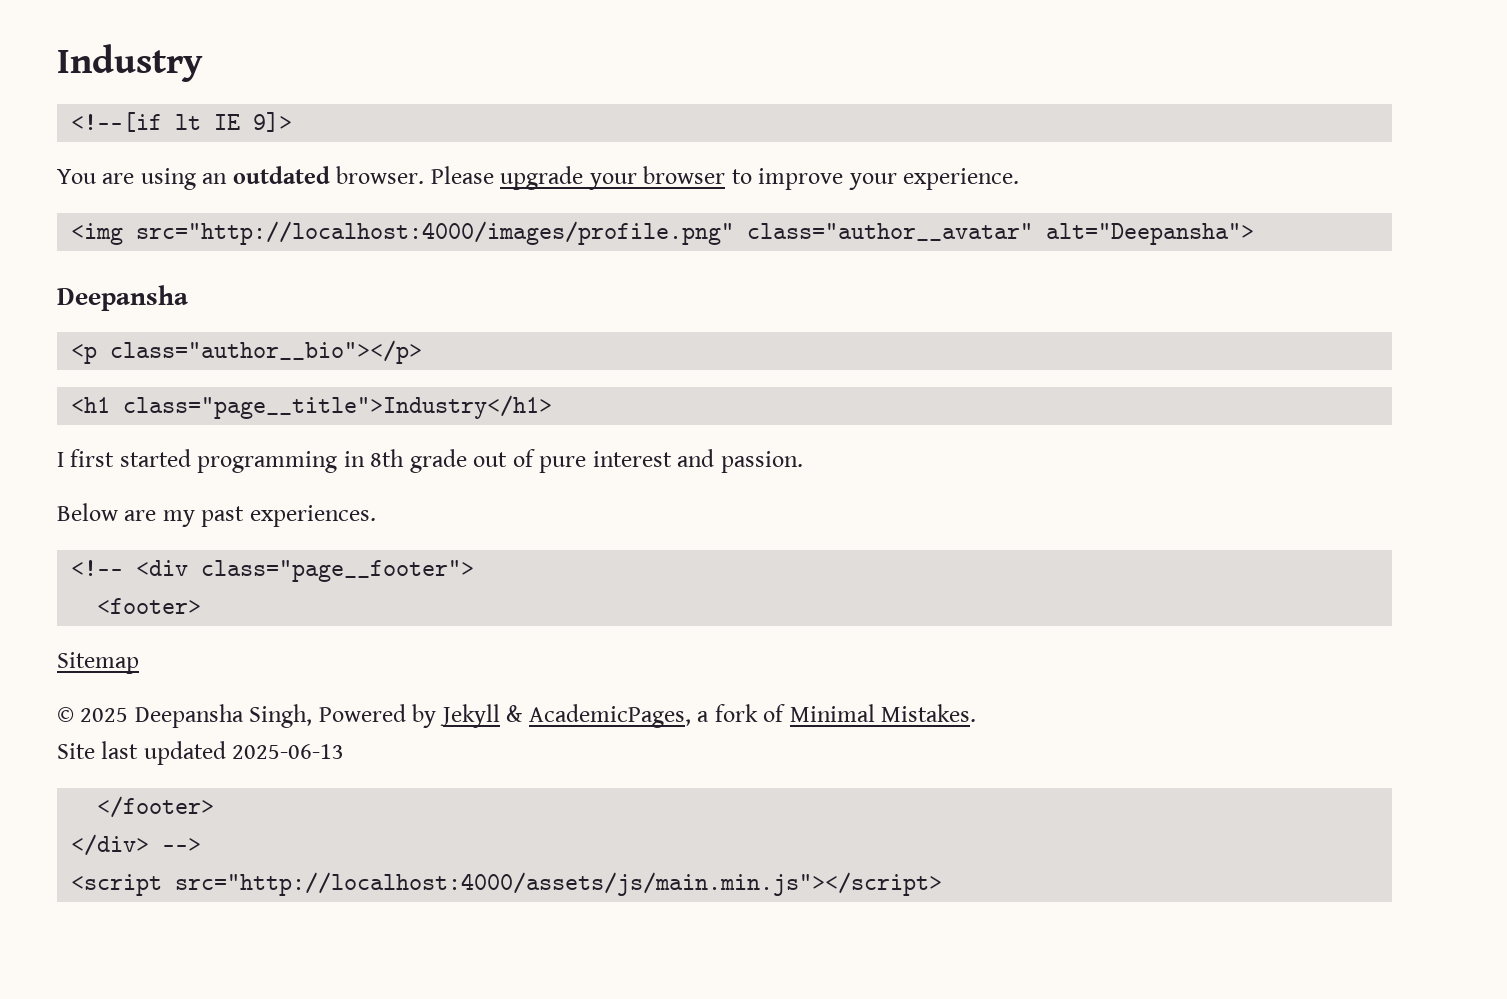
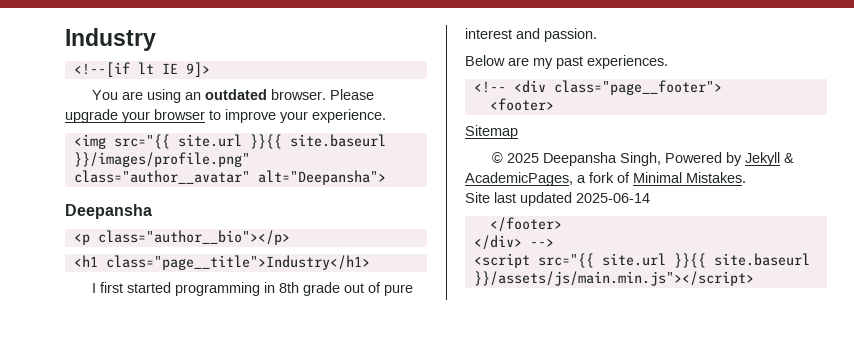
[136,221,735,245] src="http://localhost:4000/images/profile.png" -> [113,134,386,149] [73,152,250,167] src="{{ site.url }}{{ site.baseurl }}/images/profile.png"
[232,744,345,759] 2025-06-13 -> [576,193,650,203] 2025-06-14
[175,872,943,896] src="http://localhost:4000/assets/js/main.min.js"></script> -> [537,253,810,268] [473,271,754,286] src="{{ site.url }}{{ site.baseurl }}/assets/js/main.min.js"></script>

